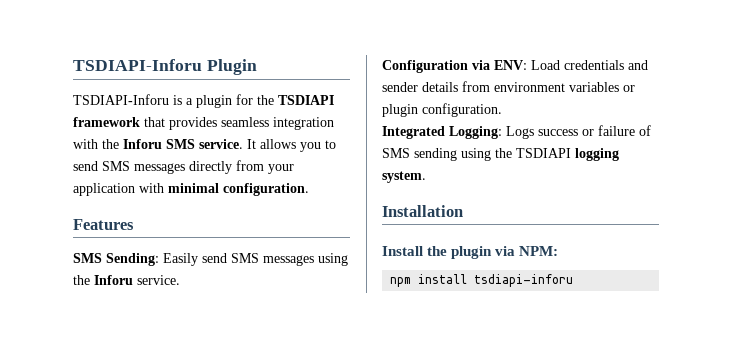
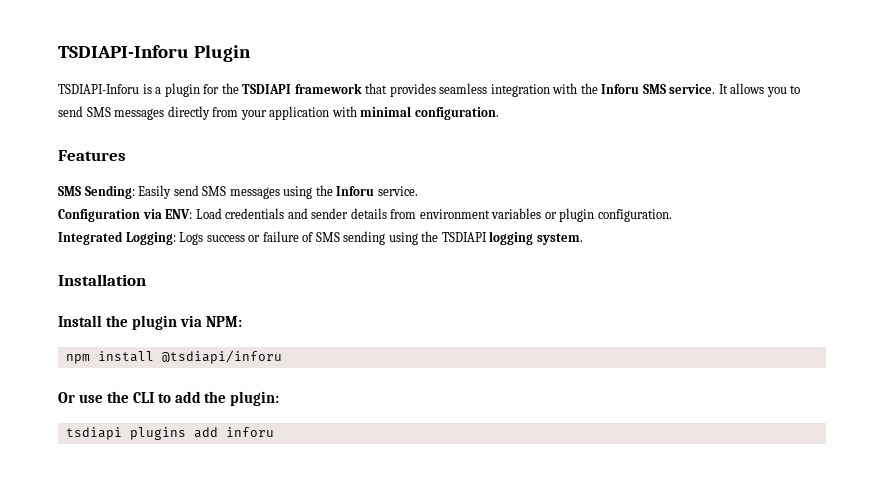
[474,274,574,287] tsdiapi-inforu -> [161,350,282,364] [58,391,280,406] [65,427,274,440] @tsdiapi/inforu // Or use the CLI to add the plugin: // tsdiapi plugins add inforu

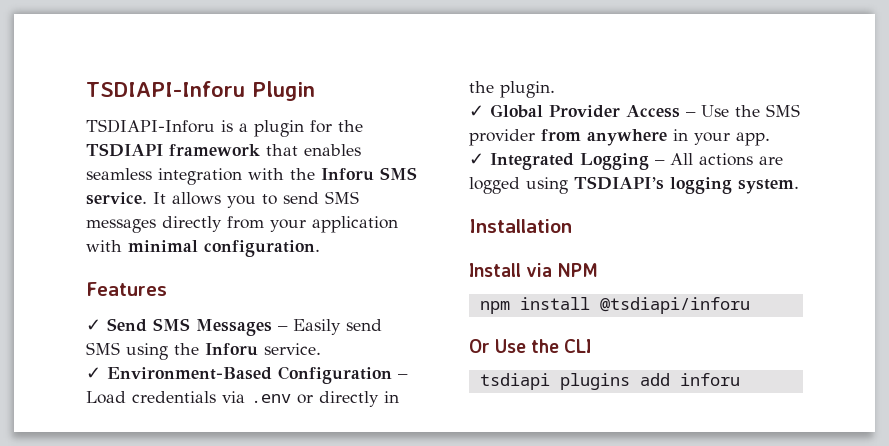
[389,83,436,97] provides -> [304,144,361,156] enables
[58,185,135,199] SMS Sending: -> [86,318,288,336] ✓ Send SMS Messages –
[229,187,280,199] messages -> (120, 348) none
[58,208,672,222] [58,231,487,245] Configuration via ENV: Load credentials and sender details from environment variables or plugin configuration. // Integrated Logging: Logs success or failure of SMS sending using the TSDIAPI -> [86,366,408,384] [86,391,399,407] [469,81,555,98] [469,104,800,118] [469,129,770,146] [469,153,783,170] [469,176,664,194] ✓ Environment-Based Configuration – Load credentials via .env or directly in the plugin. // ✓ Global Provider Access – Use the SMS provider from anywhere in your app. // ✓ Integrated Logging – All actions are logged using TSDIAPI’s
[105,315,242,330] the plugin via NPM: -> [526,263,599,277] via NPM
[78,394,103,403] use -> [495,339,527,353] Use
[157,391,280,406] to add the plugin: -> (592, 346) none

